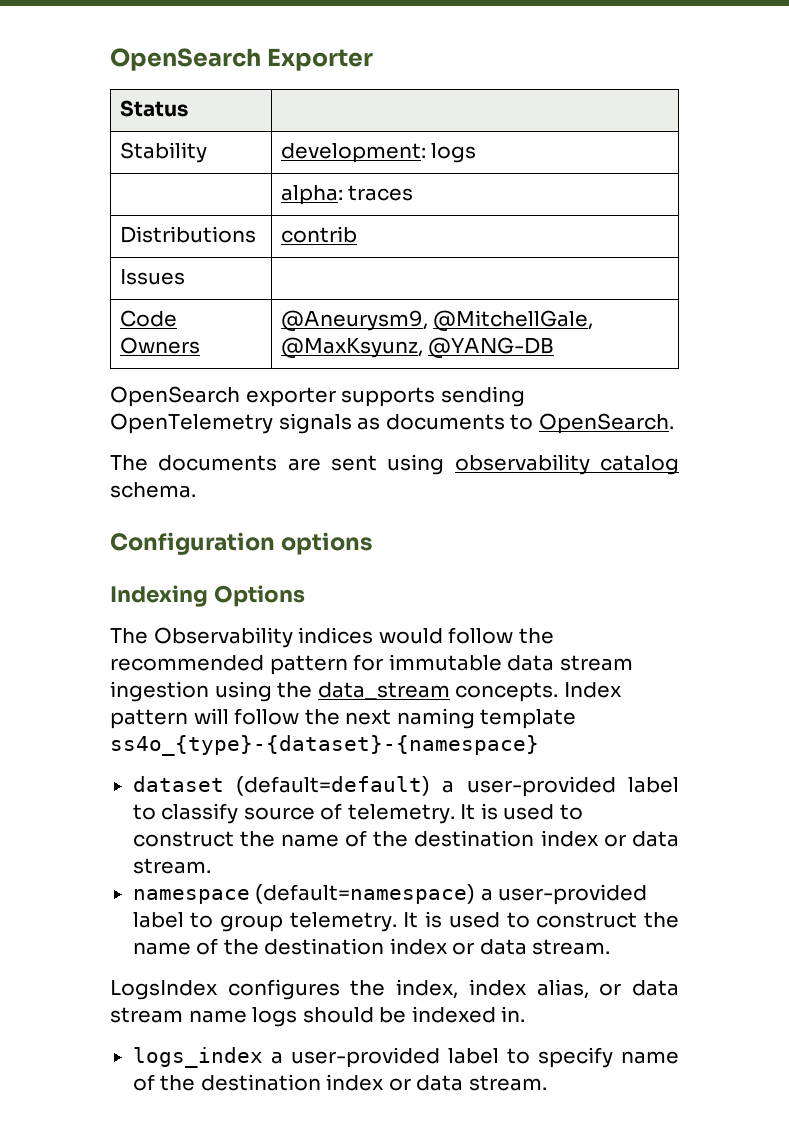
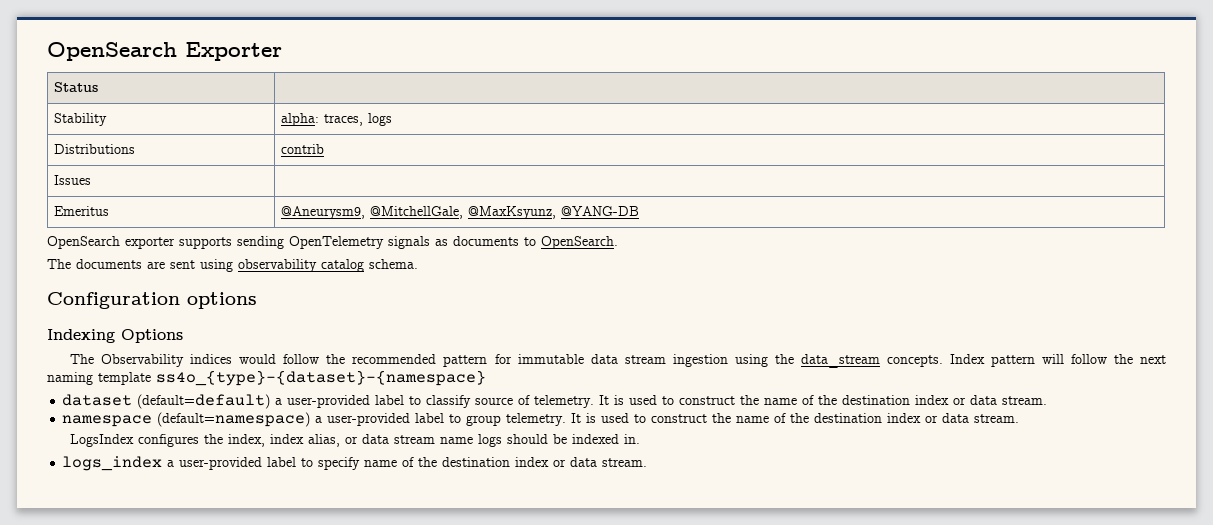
[280,143,477,163] [280,185,414,205] development: logs // | alpha: traces -> [280,113,392,126] alpha: traces, logs
[119,310,177,327] [119,337,200,354] Code Owners -> [53,206,109,216] Emeritus

